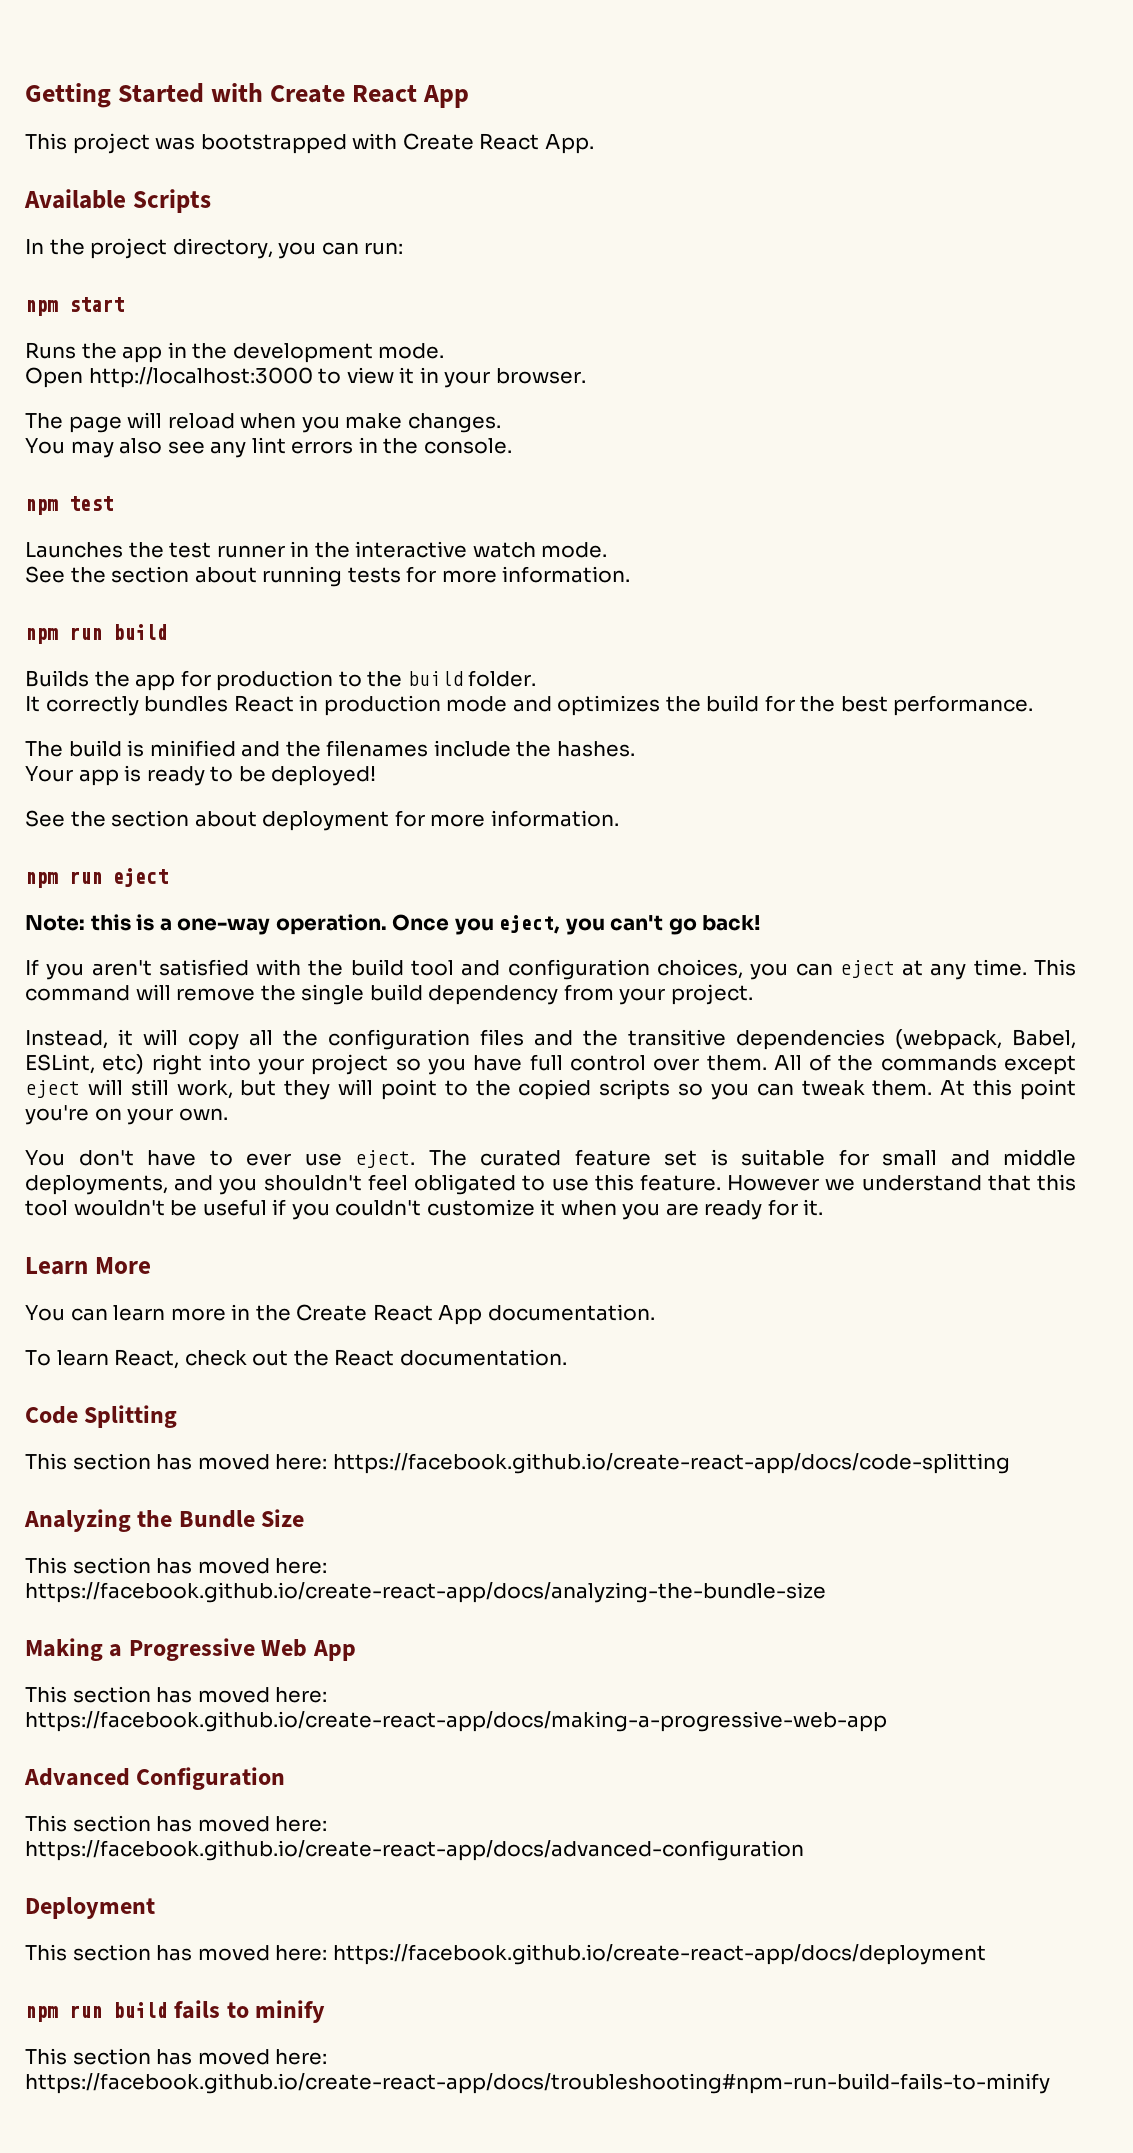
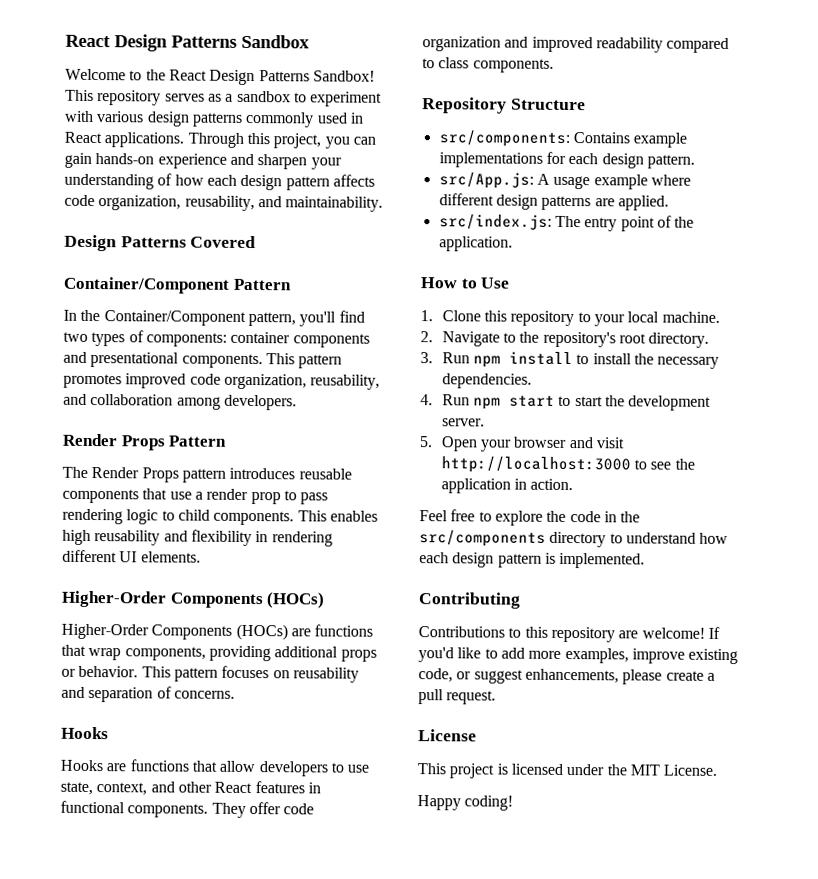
[25,83,470,108] [25,133,594,154] [24,189,211,213] [25,238,404,259] [25,297,124,316] [25,342,445,363] [25,367,586,388] [25,412,501,433] [25,437,512,458] [25,496,113,515] [25,541,608,558] [25,566,631,587] [25,624,168,644] [25,670,537,691] [25,695,1034,716] [25,740,635,757] [25,765,377,786] [25,810,619,831] [25,868,168,888] [25,914,762,935] [25,959,1076,980] [25,984,753,1005] [25,1029,1076,1050] [25,1054,1076,1075] [25,1079,1077,1100] [25,1105,228,1125] [25,1149,1076,1168] [25,1174,1076,1195] [25,1199,824,1220] [25,1257,151,1275] [25,1304,655,1325] [25,1349,567,1369] [25,1405,178,1428] [25,1453,1010,1474] [24,1509,305,1532] [25,1557,328,1574] [25,1582,826,1603] [25,1638,356,1661] [25,1686,328,1703] [25,1711,887,1732] [24,1767,286,1790] [25,1815,328,1832] [25,1840,804,1861] [25,1897,155,1919] [25,1944,986,1965] [25,2000,326,2023] [25,2048,328,2065] [25,2073,1050,2094] Getting Started with Create React App // This project was bootstrapped with Create React App. // Available Scripts // In the project directory, you can run: // npm start // Runs the app in the development mode. // Open http://localhost:3000 to view it in your browser. // The page will reload when you make changes. // You may also see any lint errors in the console. // npm test // Launches the test runner in the interactive watch mode. // See the section about running tests for more information. // npm run build // Builds the app for production to the build folder. // It correctly bundles React in production mode and optimizes the build for the best performance. // The build is minified and the filenames include the hashes. // Your app is ready to be deployed! // See the section about deployment for more information. // npm run eject // Note: this is a one-way operation. Once you eject, you can't go back! // If you aren't satisfied with the build tool and configuration choices, you can eject at any time. This command will remove the single build dependency from your project. // Instead, it will copy all the configuration files and the transitive dependencies (webpack, Babel, ESLint, etc) right into your project so you have full control over them. All of the commands except eject will still work, but they will point to the copied scripts so you can tweak them. At this point you're on your own. // You don't have to ever use eject. The curated feature set is suitable for small and middle deployments, and you shouldn't feel obligated to use this feature. However we understand that this tool wouldn't be useful if you couldn't customize it when you are ready for it. // Learn More // You can learn more in the Create React App documentation. // To learn React, check out the React documentation. // Code Splitting // This section has moved here: https://facebook.github.io/create-react-app/docs/code-splitting // Analyzing the Bundle Size // This section has moved here: https://facebook.github.io/create-react-app/docs/analyzing-the-bundle-size // Making a Progressive Web App // This section has moved here: https://facebook.github.io/create-react-app/docs/making-a-progressive-web-app // Advanced Configuration // This section has moved here: https://facebook.github.io/create-react-app/docs/advanced-configuration // Deployment // This section has moved here: https://facebook.github.io/create-react-app/docs/deployment // npm run build fails to minify // This section has moved here: https://facebook.github.io/create-react-app/docs/troubleshooting#npm-run-build-fails-to-minify -> [65,34,310,52] [65,68,375,86] [65,89,383,107] [64,110,364,128] [64,131,376,149] [64,152,342,170] [64,173,375,191] [64,194,384,212] [64,234,257,252] [63,276,292,294] [63,309,365,327] [63,330,370,348] [63,351,343,369] [63,373,381,390] [63,393,297,411] [62,433,228,451] [62,466,352,483] [62,488,329,505] [62,508,378,526] [62,529,333,547] [62,549,201,563] [61,590,326,609] [61,623,374,641] [61,644,377,662] [61,665,359,683] [61,686,235,703] [61,726,109,740] [60,759,370,777] [60,781,321,796] [60,800,315,818] [422,36,730,54] [422,57,554,73] [422,97,586,114] [438,130,688,148] [438,151,695,169] [438,172,691,190] [438,193,669,211] [438,214,695,232] [438,236,513,252] [420,277,511,289] [420,310,720,327] [420,331,710,348] [420,351,720,369] [441,373,532,389] [420,394,712,411] [441,418,485,427] [419,436,625,452] [440,456,695,474] [440,478,574,494] [419,509,641,526] [419,530,729,548] [419,552,646,569] [418,592,521,609] [418,626,720,643] [418,647,739,665] [418,668,715,685] [418,689,497,705] [418,729,477,742] [417,763,718,779] [417,795,514,811] React Design Patterns Sandbox // Welcome to the React Design Patterns Sandbox! This repository serves as a sandbox to experiment with various design patterns commonly used in React applications. Through this project, you can gain hands-on experience and sharpen your understanding of how each design pattern affects code organization, reusability, and maintainability. // Design Patterns Covered // Container/Component Pattern // In the Container/Component pattern, you'll find two types of components: container components and presentational components. This pattern promotes improved code organization, reusability, and collaboration among developers. // Render Props Pattern // The Render Props pattern introduces reusable components that use a render prop to pass rendering logic to child components. This enables high reusability and flexibility in rendering different UI elements. // Higher-Order Components (HOCs) // Higher-Order Components (HOCs) are functions that wrap components, providing additional props or behavior. This pattern focuses on reusability and separation of concerns. // Hooks // Hooks are functions that allow developers to use state, context, and other React features in functional components. They offer code organization and improved readability compared to class components. // Repository Structure // src/components: Contains example implementations for each design pattern. // src/App.js: A usage example where different design patterns are applied. // src/index.js: The entry point of the application. // How to Use // 1. Clone this repository to your local machine. // 2. Navigate to the repository's root directory. // 3. Run npm install to install the necessary dependencies. // 4. Run npm start to start the development server. // 5. Open your browser and visit http://localhost:3000 to see the application in action. // Feel free to explore the code in the src/components directory to understand how each design pattern is implemented. // Contributing // Contributions to this repository are welcome! If you'd like to add more examples, improve existing code, or suggest enhancements, please create a pull request. // License // This project is licensed under the MIT License. // Happy coding!

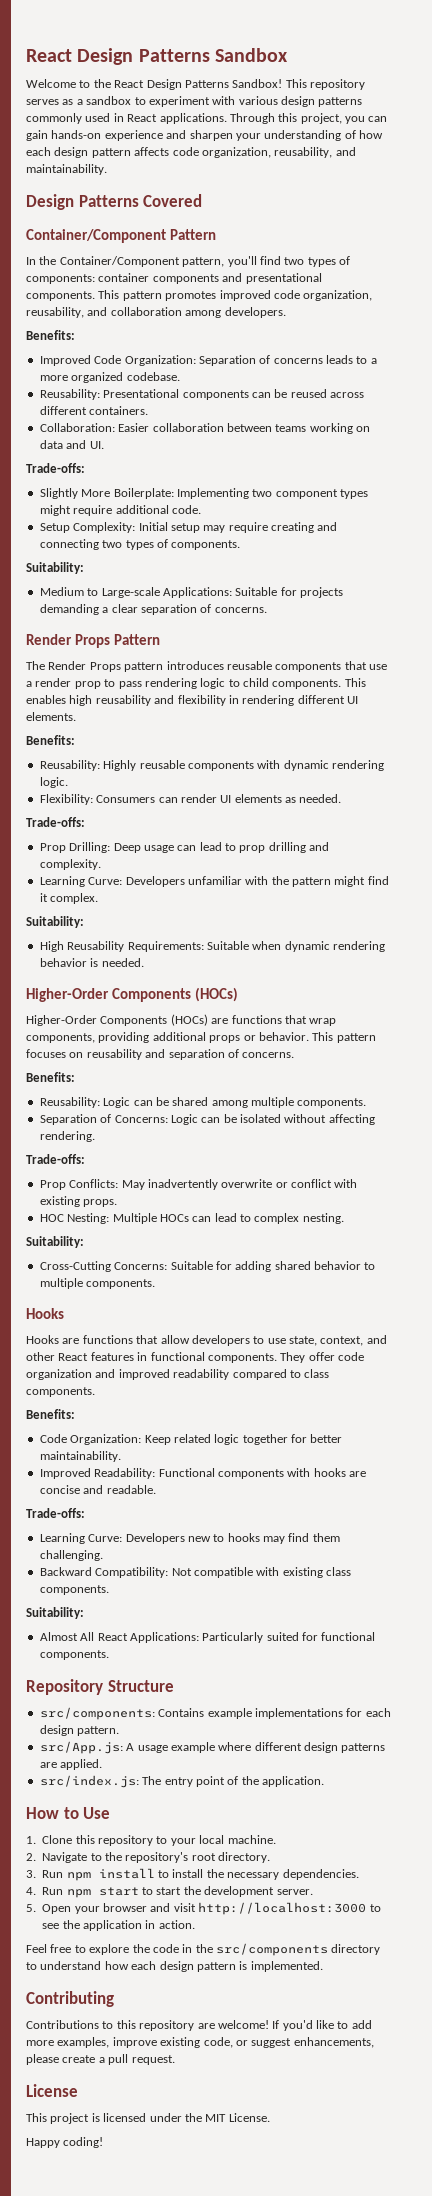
(297, 402) none -> [26,330,75,340] [39,355,377,366] [39,372,180,383] [39,389,364,400] [39,406,149,415] [39,423,370,434] [39,440,104,449] [26,463,85,473] [39,488,368,499] [39,505,201,516] [39,522,338,533] [39,539,241,550] [26,562,84,574] [39,587,343,598] [39,604,267,615] // Benefits: // Improved Code Organization: Separation of concerns leads to a more organized codebase. // Reusability: Presentational components can be reused across different containers. // Collaboration: Easier collaboration between teams working on data and UI. // Trade-offs: // Slightly More Boilerplate: Implementing two component types might require additional code. // Setup Complexity: Initial setup may require creating and connecting two types of components. // Suitability: // Medium to Large-scale Applications: Suitable for projects demanding a clear separation of concerns.
(201, 557) none -> [26,735,75,745] [39,760,384,771] [39,777,68,788] [39,794,342,805] [26,817,85,827] [39,842,330,853] [39,859,101,870] [39,876,389,887] [39,893,99,904] [26,916,84,928] [39,941,385,952] [39,958,144,967] // Benefits: // Reusability: Highly reusable components with dynamic rendering logic. // Flexibility: Consumers can render UI elements as needed. // Trade-offs: // Prop Drilling: Deep usage can lead to prop drilling and complexity. // Learning Curve: Developers unfamiliar with the pattern might find it complex. // Suitability: // High Reusability Requirements: Suitable when dynamic rendering behavior is needed.
(235, 694) none -> [26,1072,75,1082] [39,1097,367,1108] [39,1114,375,1125] [39,1131,95,1142] [26,1154,85,1164] [39,1179,358,1190] [39,1196,118,1207] [39,1213,344,1224] [26,1236,84,1248] [39,1261,376,1272] [39,1278,156,1289] // Benefits: // Reusability: Logic can be shared among multiple components. // Separation of Concerns: Logic can be isolated without affecting rendering. // Trade-offs: // Prop Conflicts: May inadvertently overwrite or conflict with existing props. // HOC Nesting: Multiple HOCs can lead to complex nesting. // Suitability: // Cross-Cutting Concerns: Suitable for adding shared behavior to multiple components.
(554, 65) none -> [26,1409,75,1419] [39,1434,343,1445] [39,1451,121,1462] [39,1468,366,1479] [39,1485,156,1494] [26,1508,85,1518] [39,1533,340,1544] [39,1550,103,1561] [39,1567,351,1578] [39,1585,109,1595] [26,1607,84,1619] [39,1632,376,1643] [39,1650,109,1660] // Benefits: // Code Organization: Keep related logic together for better maintainability. // Improved Readability: Functional components with hooks are concise and readable. // Trade-offs: // Learning Curve: Developers new to hooks may find them challenging. // Backward Compatibility: Not compatible with existing class components. // Suitability: // Almost All React Applications: Particularly suited for functional components.

